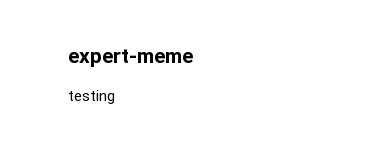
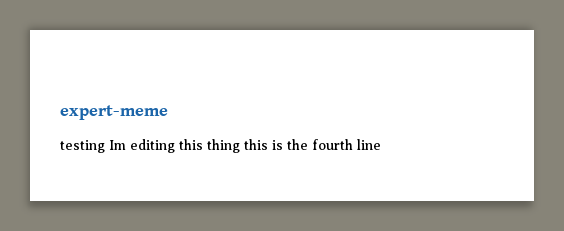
(115, 97) none -> [109,139,381,153] Im editing this thing this is the fourth line

